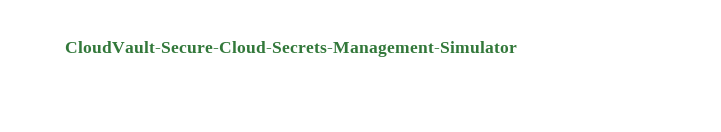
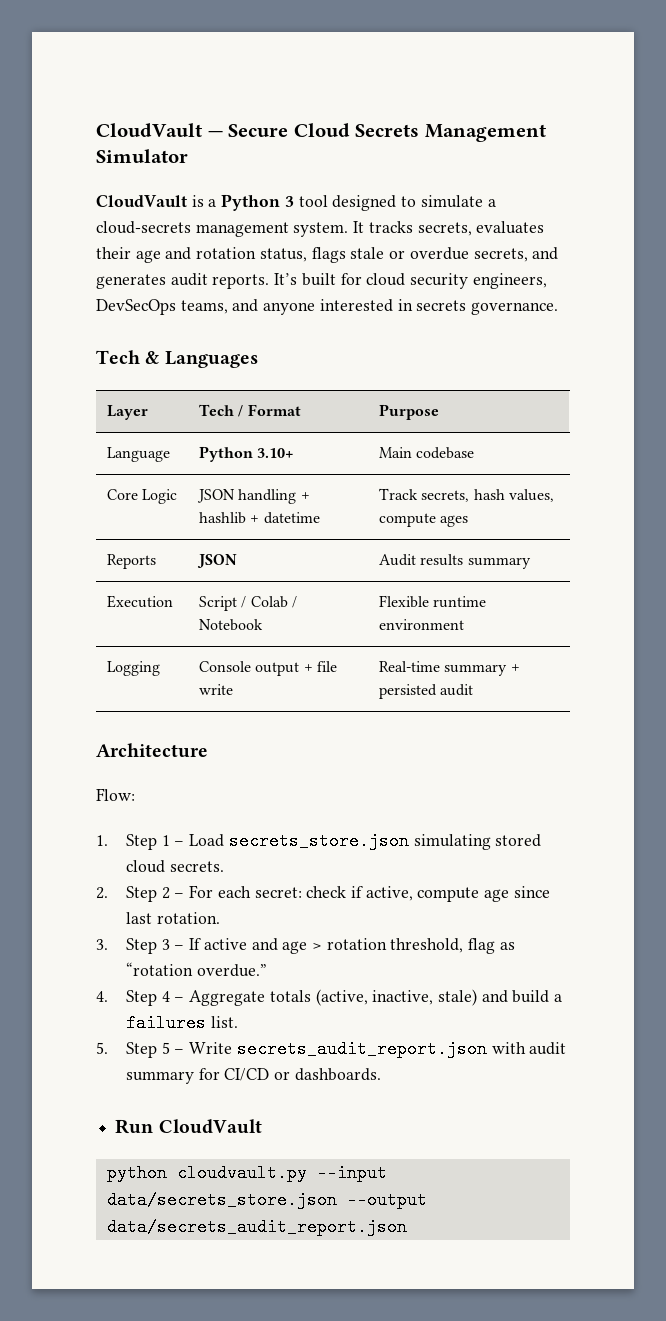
[65,41,517,57] CloudVault-Secure-Cloud-Secrets-Management-Simulator -> [96,123,546,142] [96,149,188,163] [96,194,496,211] [96,221,545,237] [96,247,559,263] [96,273,547,289] [96,299,559,315] [96,350,258,368] [107,405,149,420] [199,404,301,417] [379,404,440,420] [107,447,171,462] [199,446,295,462] [379,447,475,459] [107,489,178,504] [197,489,310,504] [199,512,320,524] [379,488,555,502] [379,513,469,527] [107,554,157,569] [197,554,238,568] [379,554,531,569] [107,595,174,608] [199,596,298,611] [199,619,264,631] [379,595,487,608] [379,619,465,630] [107,661,161,676] [199,661,338,676] [199,684,234,695] [379,661,520,676] [379,684,474,699] [96,743,208,758] [96,788,135,801] [96,832,542,850] [125,860,224,873] [96,885,550,902] [125,912,220,924] [96,938,515,954] [125,962,267,977] [96,989,563,1006] [125,1014,238,1032] [96,1040,567,1058] [125,1068,381,1084] [115,1119,262,1134] [106,1164,387,1182] [106,1191,427,1209] [106,1218,407,1236] CloudVault — Secure Cloud Secrets Management Simulator // CloudVault is a Python 3 tool designed to simulate a cloud-secrets management system. It tracks secrets, evaluates their age and rotation status, flags stale or overdue secrets, and generates audit reports. It’s built for cloud security engineers, DevSecOps teams, and anyone interested in secrets governance. // Tech & Languages // Layer | Tech / Format | Purpose // Language | Python 3.10+ | Main codebase // Core Logic | JSON handling + hashlib + datetime | Track secrets, hash values, compute ages // Reports | JSON | Audit results summary // Execution | Script / Colab / Notebook | Flexible runtime environment // Logging | Console output + file write | Real-time summary + persisted audit // Architecture // Flow: // 1. Step 1 – Load secrets_store.json simulating stored cloud secrets. // 2. Step 2 – For each secret: check if active, compute age since last rotation. // 3. Step 3 – If active and age > rotation threshold, flag as “rotation overdue.” // 4. Step 4 – Aggregate totals (active, inactive, stale) and build a failures list. // 5. Step 5 – Write secrets_audit_report.json with audit summary for CI/CD or dashboards. // Run CloudVault // python cloudvault.py --input data/secrets_store.json --output data/secrets_audit_report.json

